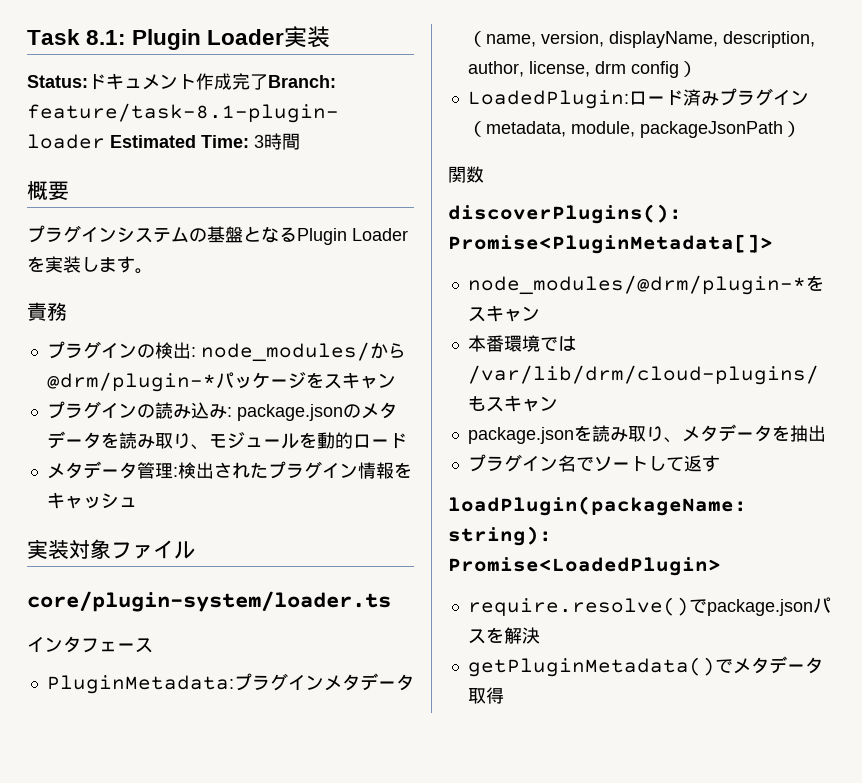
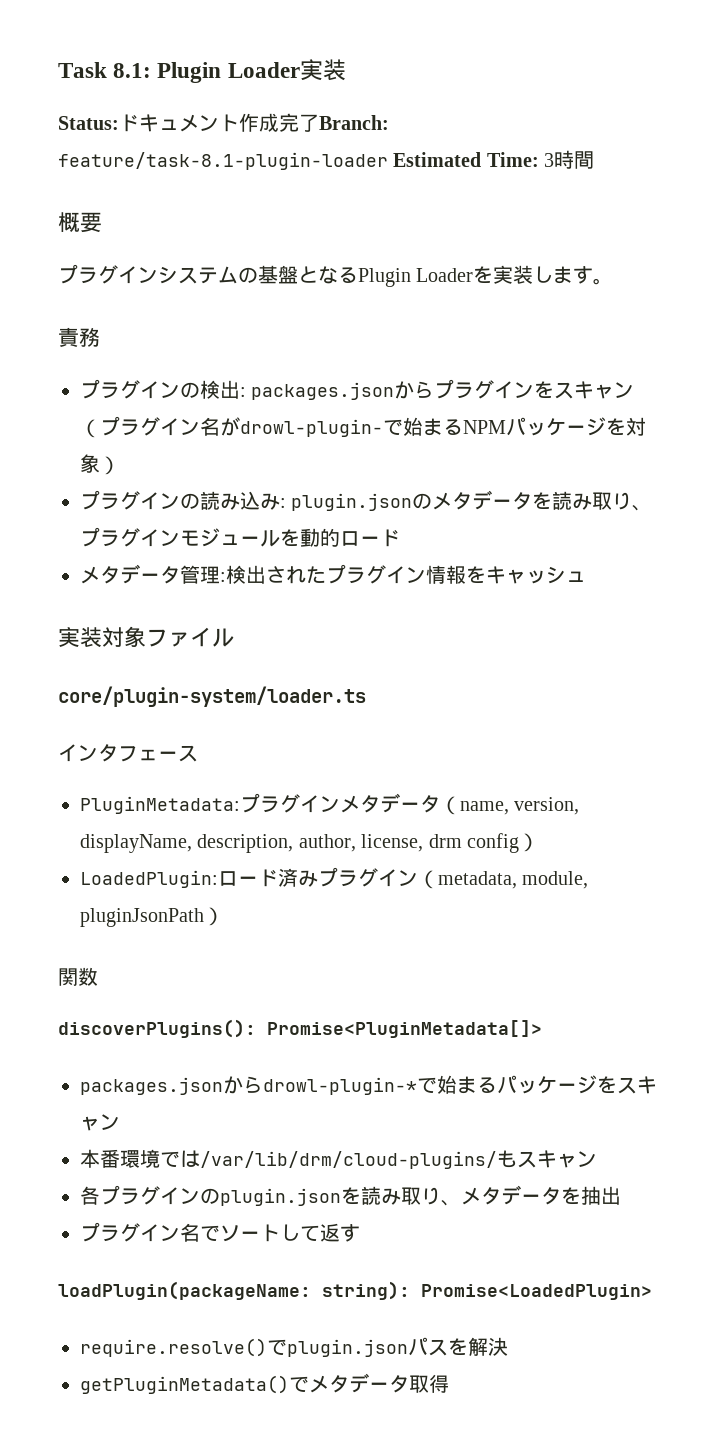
[200,342,406,362] [46,372,396,392] node_modules/から@drm/plugin-*パッケージをスキャン -> [251,379,635,400] [80,416,646,438] [80,454,120,475] packages.jsonからプラグインをスキャン（プラグイン名がdrowl-plugin-で始まるNPMパッケージを対象）
[236,404,343,421] package.json -> [291,493,413,511] plugin.json
(209, 447) none -> [80,527,180,547] プラグイン
[639,121,783,138] packageJsonPath -> [80,908,204,927] pluginJsonPath
[467,275,806,295] node_modules/@drm/plugin-* -> [80,1075,597,1095] packages.jsonからdrowl-plugin-*で始まるパッケージ
[467,427,574,444] package.json -> [80,1185,341,1206] 各プラグインのplugin.json
[706,599,813,616] package.json -> [287,1339,408,1357] plugin.json

